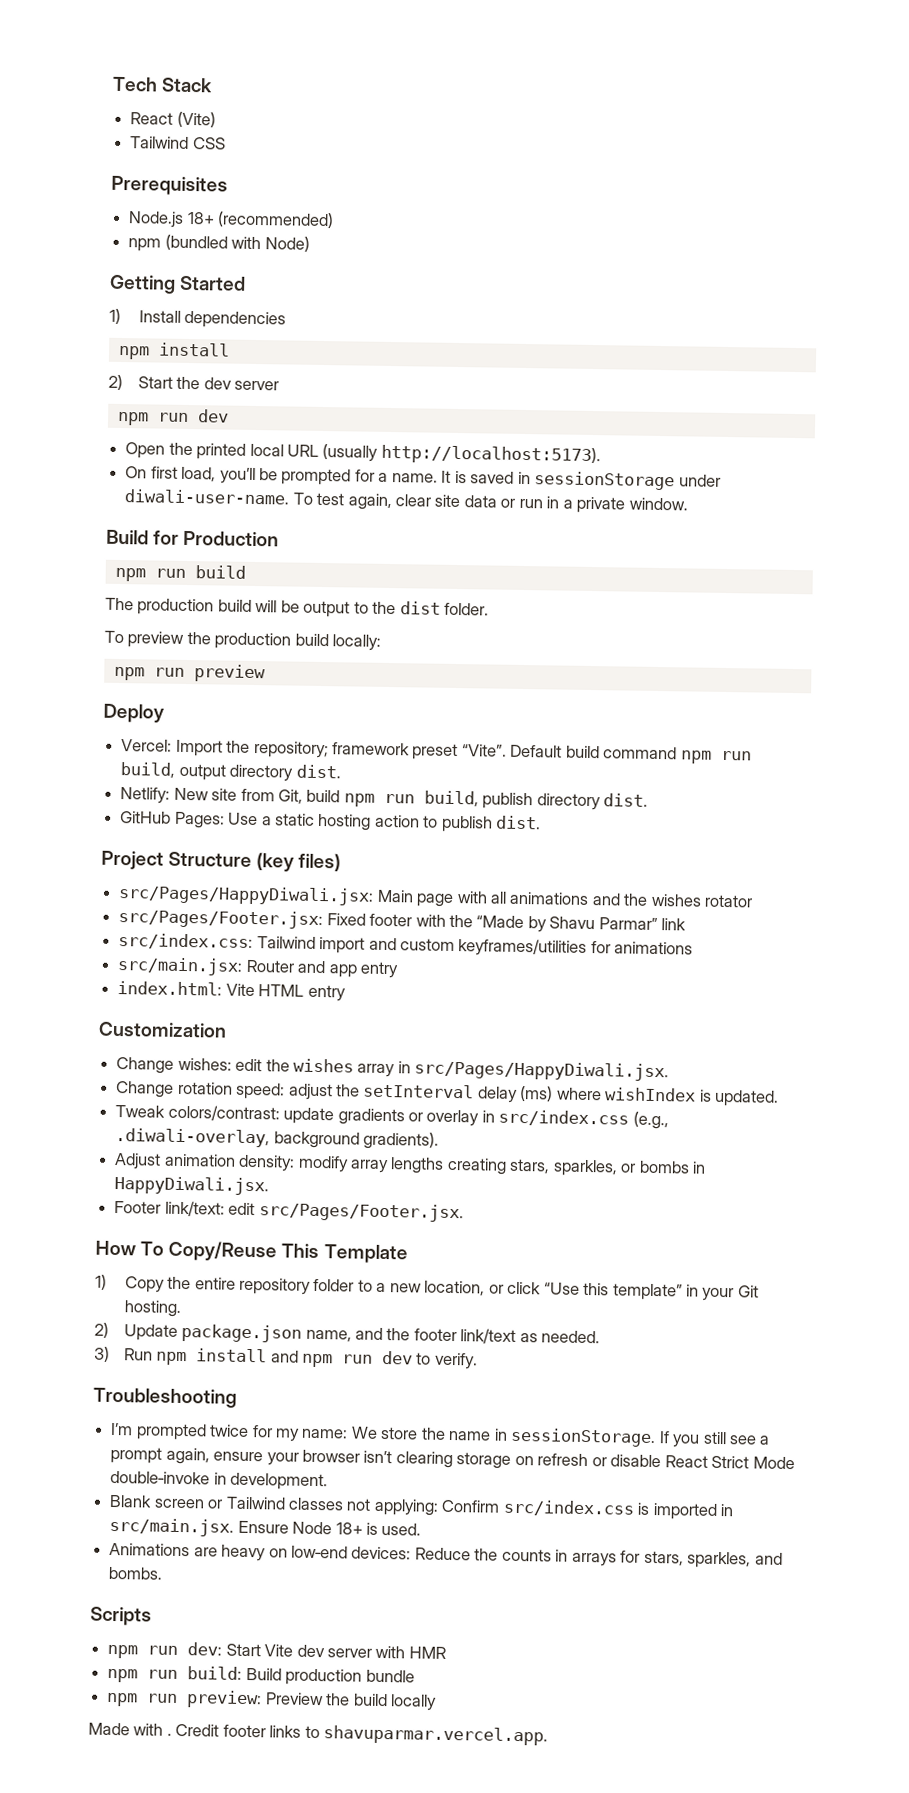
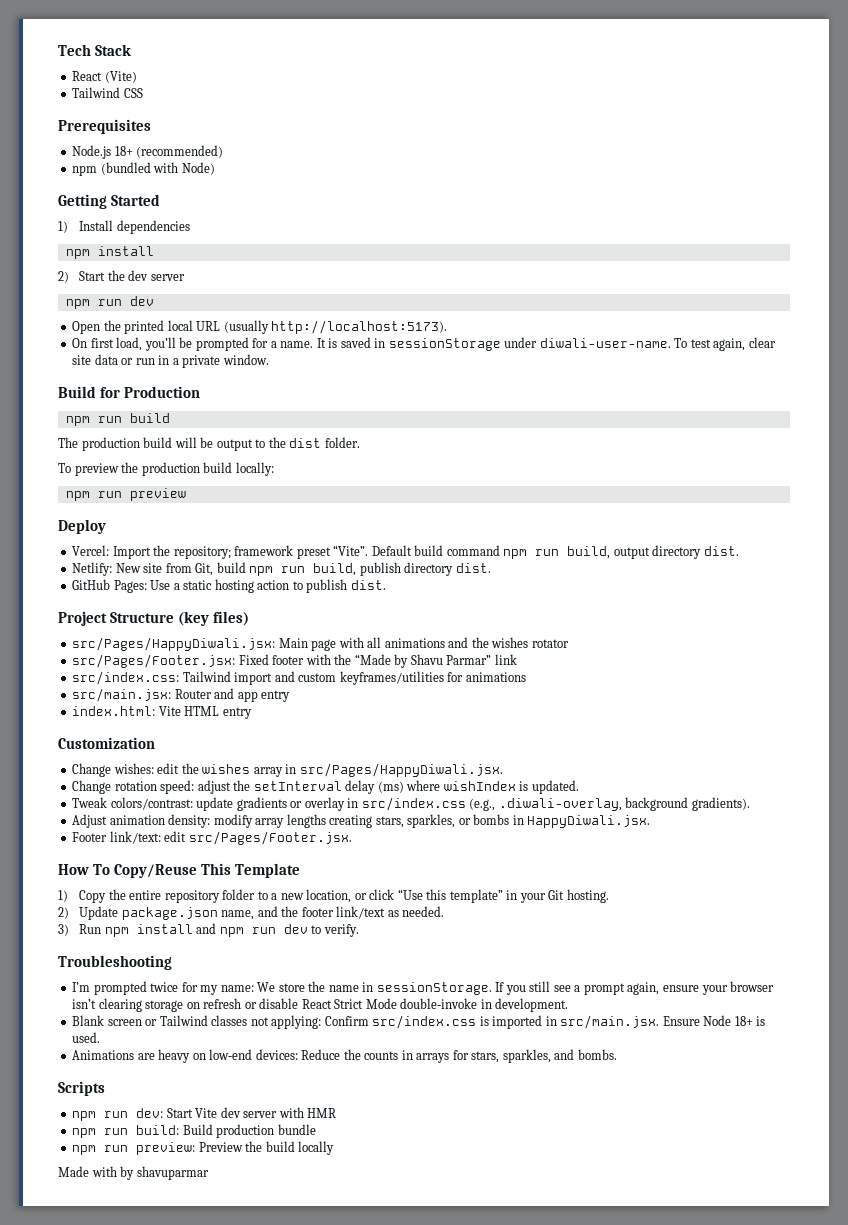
[166,1723,549,1746] . Credit footer links to shavuparmar.vercel.app. -> [120,1166,209,1180] by shavuparmar

